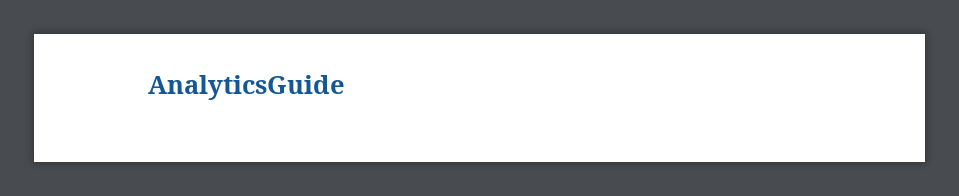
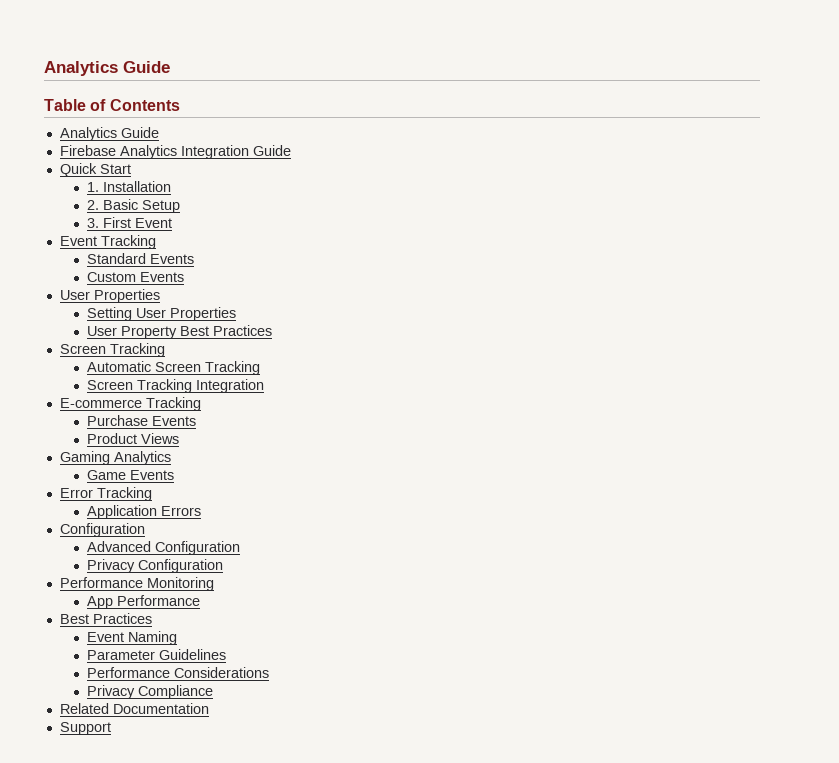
[148,75,345,100] AnalyticsGuide -> [44,61,170,76] [44,99,180,111] [59,127,159,141] [59,145,291,159] [59,163,131,177] [87,181,172,192] [87,199,181,213] [87,217,173,228] [59,235,156,249] [87,253,195,264] [87,272,185,282] [59,289,160,303] [87,307,237,321] [87,325,273,339] [59,343,165,357] [87,361,261,375] [87,379,265,393] [59,397,201,411] [87,415,197,426] [87,433,180,444] [59,451,171,465] [87,470,175,480] [59,487,152,501] [87,505,202,519] [59,523,145,537] [87,541,241,555] [87,559,224,573] [59,577,214,591] [87,595,201,609] [59,613,152,624] [87,631,178,645] [87,649,227,660] [87,667,270,678] [87,685,214,699] [59,703,209,714] [59,722,111,735] Analytics Guide // Table of Contents // Analytics Guide // Firebase Analytics Integration Guide // Quick Start // 1. Installation // 2. Basic Setup // 3. First Event // Event Tracking // Standard Events // Custom Events // User Properties // Setting User Properties // User Property Best Practices // Screen Tracking // Automatic Screen Tracking // Screen Tracking Integration // E-commerce Tracking // Purchase Events // Product Views // Gaming Analytics // Game Events // Error Tracking // Application Errors // Configuration // Advanced Configuration // Privacy Configuration // Performance Monitoring // App Performance // Best Practices // Event Naming // Parameter Guidelines // Performance Considerations // Privacy Compliance // Related Documentation // Support

